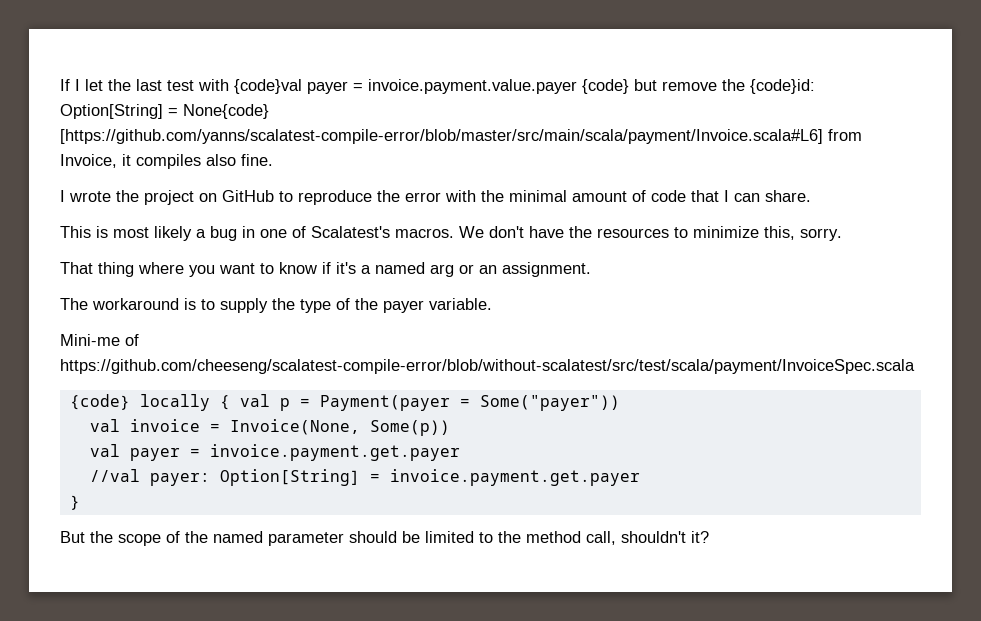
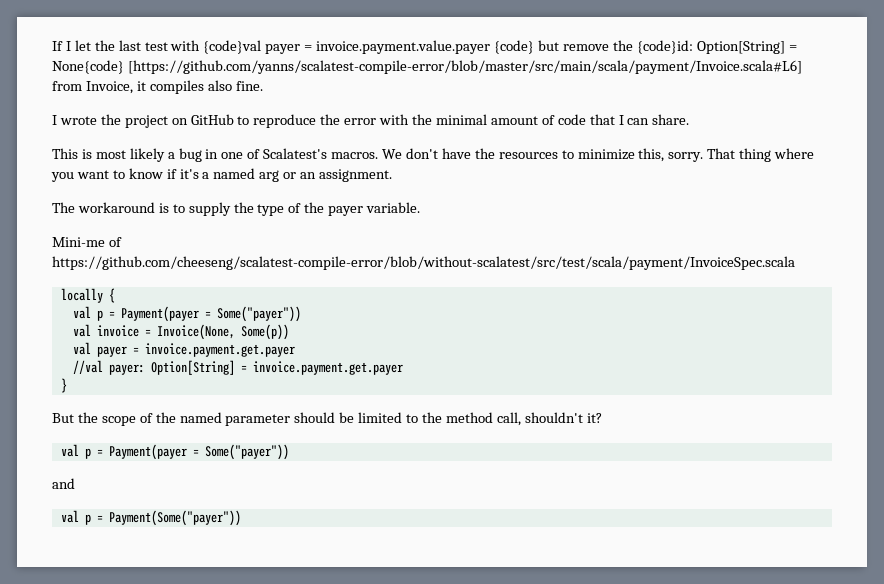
(842, 234) // -> (704, 157) none
[69,394,130,410] {code} -> (795, 263) none
(230, 402) none -> (115, 295) //
(709, 537) none -> [60,444,289,460] [52,478,75,489] [60,510,241,526] // val p = Payment(payer = Some("payer")) // and // val p = Payment(Some("payer"))

